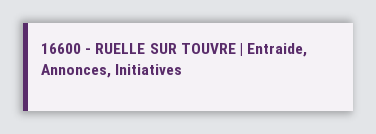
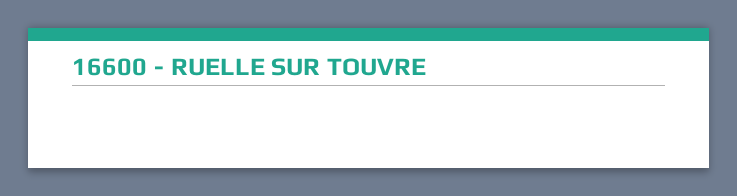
[239,43,308,57] [41,64,183,78] | Entraide, Annonces, Initiatives -> (426, 67) none

